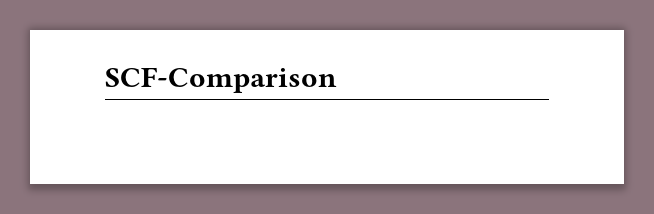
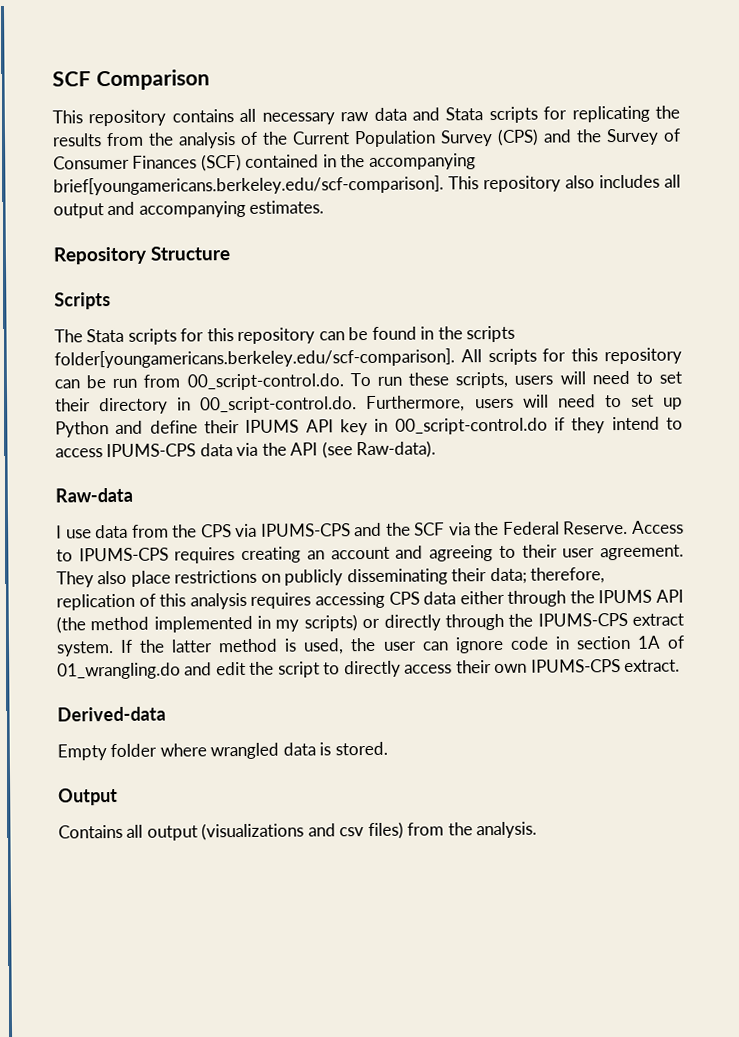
[105,67,337,93] SCF-Comparison -> [52,69,210,91] [52,105,680,127] [52,128,681,149] [53,153,476,172] [53,174,681,196] [53,200,325,219] [53,246,231,265] [54,292,111,310] [54,325,516,345] [54,347,682,369] [54,370,682,391] [55,394,684,415] [55,416,683,438] [55,440,437,459] [55,487,133,503] [56,520,685,539] [56,544,685,564] [56,567,606,588] [56,589,684,611] [56,612,685,634] [56,635,686,657] [57,659,681,680] [57,706,166,722] [57,741,388,761] [58,787,118,806] [58,821,538,841] SCF Comparison // This repository contains all necessary raw data and Stata scripts for replicating the results from the analysis of the Current Population Survey (CPS) and the Survey of Consumer Finances (SCF) contained in the accompanying brief[youngamericans.berkeley.edu/scf-comparison]. This repository also includes all output and accompanying estimates. // Repository Structure // Scripts // The Stata scripts for this repository can be found in the scripts folder[youngamericans.berkeley.edu/scf-comparison]. All scripts for this repository can be run from 00_script-control.do. To run these scripts, users will need to set their directory in 00_script-control.do. Furthermore, users will need to set up Python and define their IPUMS API key in 00_script-control.do if they intend to access IPUMS-CPS data via the API (see Raw-data). // Raw-data // I use data from the CPS via IPUMS-CPS and the SCF via the Federal Reserve. Access to IPUMS-CPS requires creating an account and agreeing to their user agreement. They also place restrictions on publicly disseminating their data; therefore, replication of this analysis requires accessing CPS data either through the IPUMS API (the method implemented in my scripts) or directly through the IPUMS-CPS extract system. If the latter method is used, the user can ignore code in section 1A of 01_wrangling.do and edit the script to directly access their own IPUMS-CPS extract. // Derived-data // Empty folder where wrangled data is stored. // Output // Contains all output (visualizations and csv files) from the analysis.

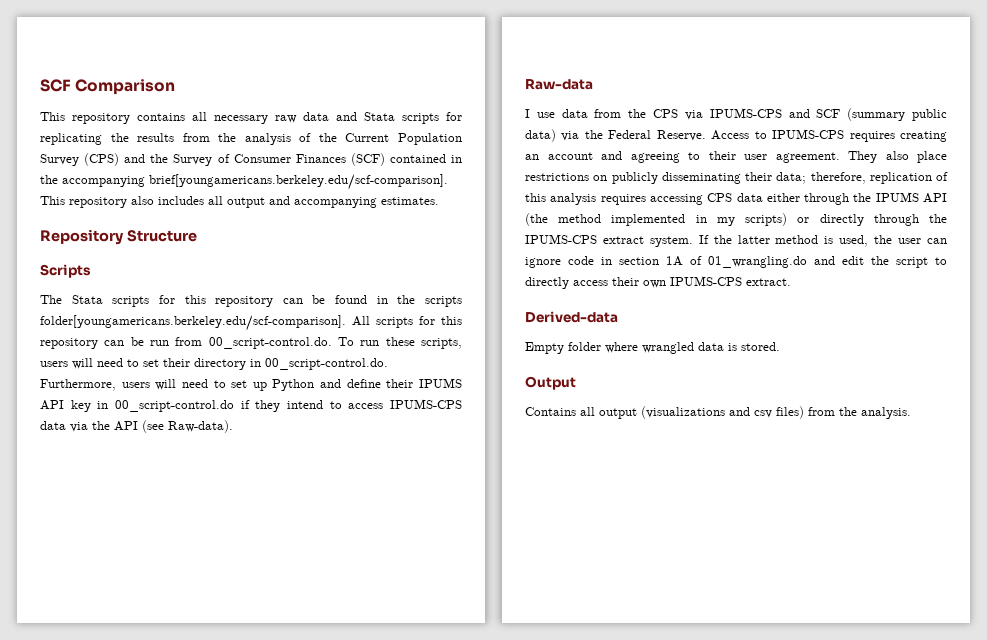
[385,522,446,536] the SCF -> [816,108,947,121] [525,129,556,142] SCF (summary public data)

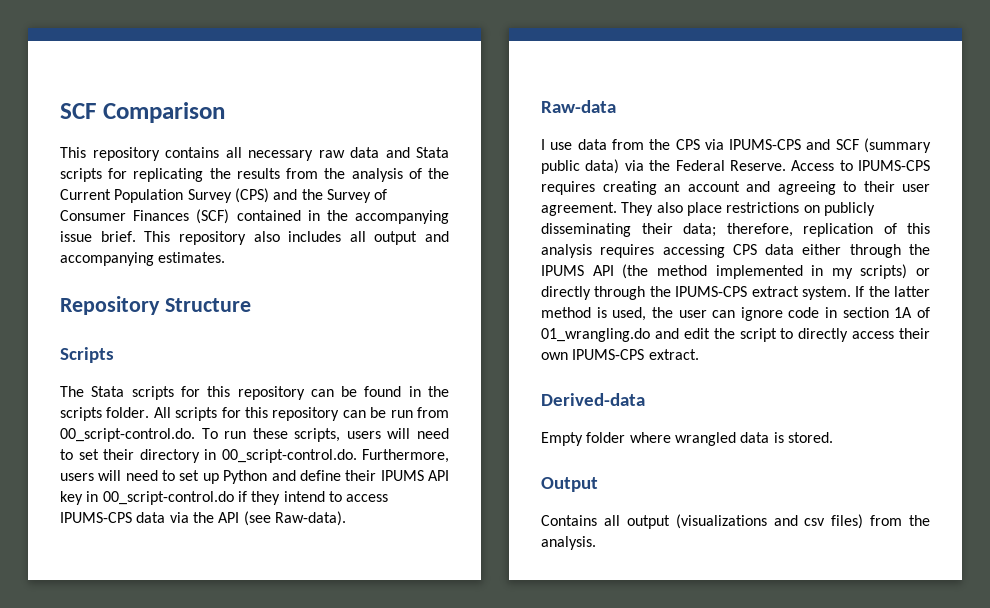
[149,174,448,190] brief[youngamericans.berkeley.edu/scf-comparison]. -> [60,231,136,242] issue brief.
[40,315,346,331] folder[youngamericans.berkeley.edu/scf-comparison]. -> [106,407,150,418] folder.

